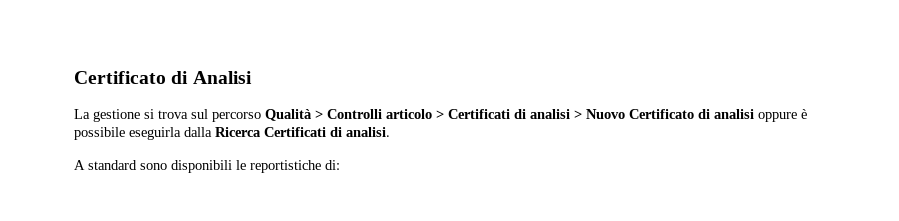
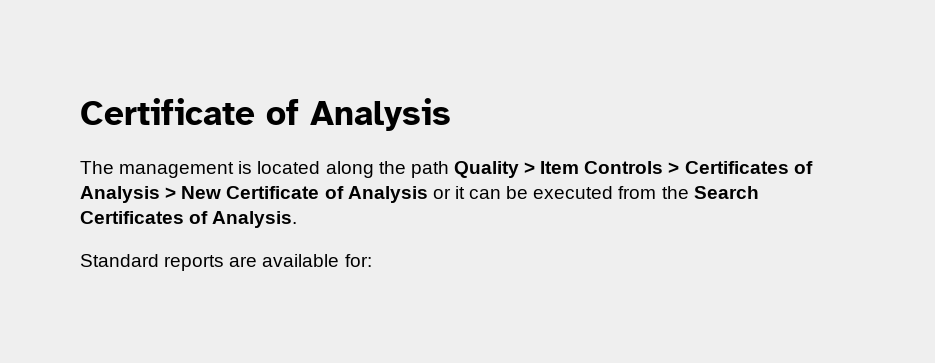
[74,71,252,84] [74,109,807,122] [74,127,390,140] [74,160,340,173] Certificato di Analisi // La gestione si trova sul percorso Qualità > Controlli articolo > Certificati di analisi > Nuovo Certificato di analisi oppure è possibile eseguirla dalla Ricerca Certificati di analisi. // A standard sono disponibili le reportistiche di: -> [80,98,451,131] [80,161,813,178] [80,186,759,203] [80,211,298,228] [80,254,372,271] Certificate of Analysis // The management is located along the path Quality > Item Controls > Certificates of Analysis > New Certificate of Analysis or it can be executed from the Search Certificates of Analysis. // Standard reports are available for:

